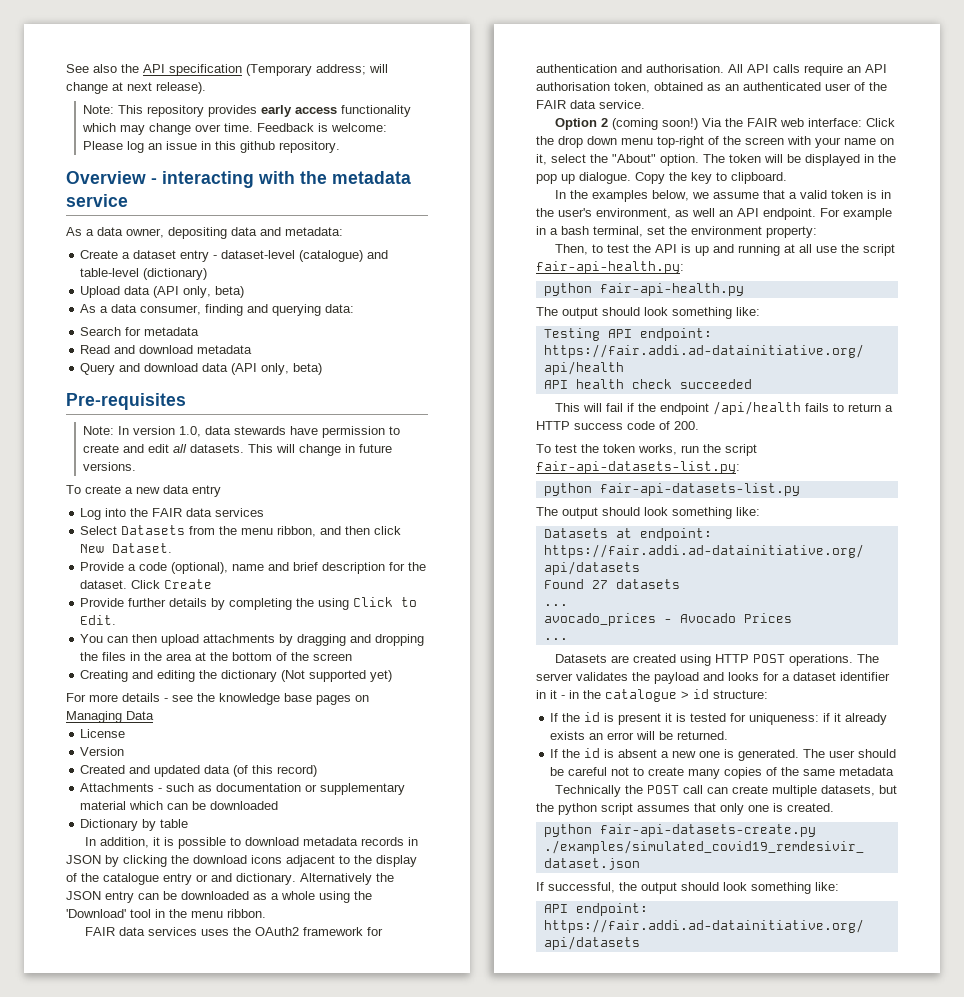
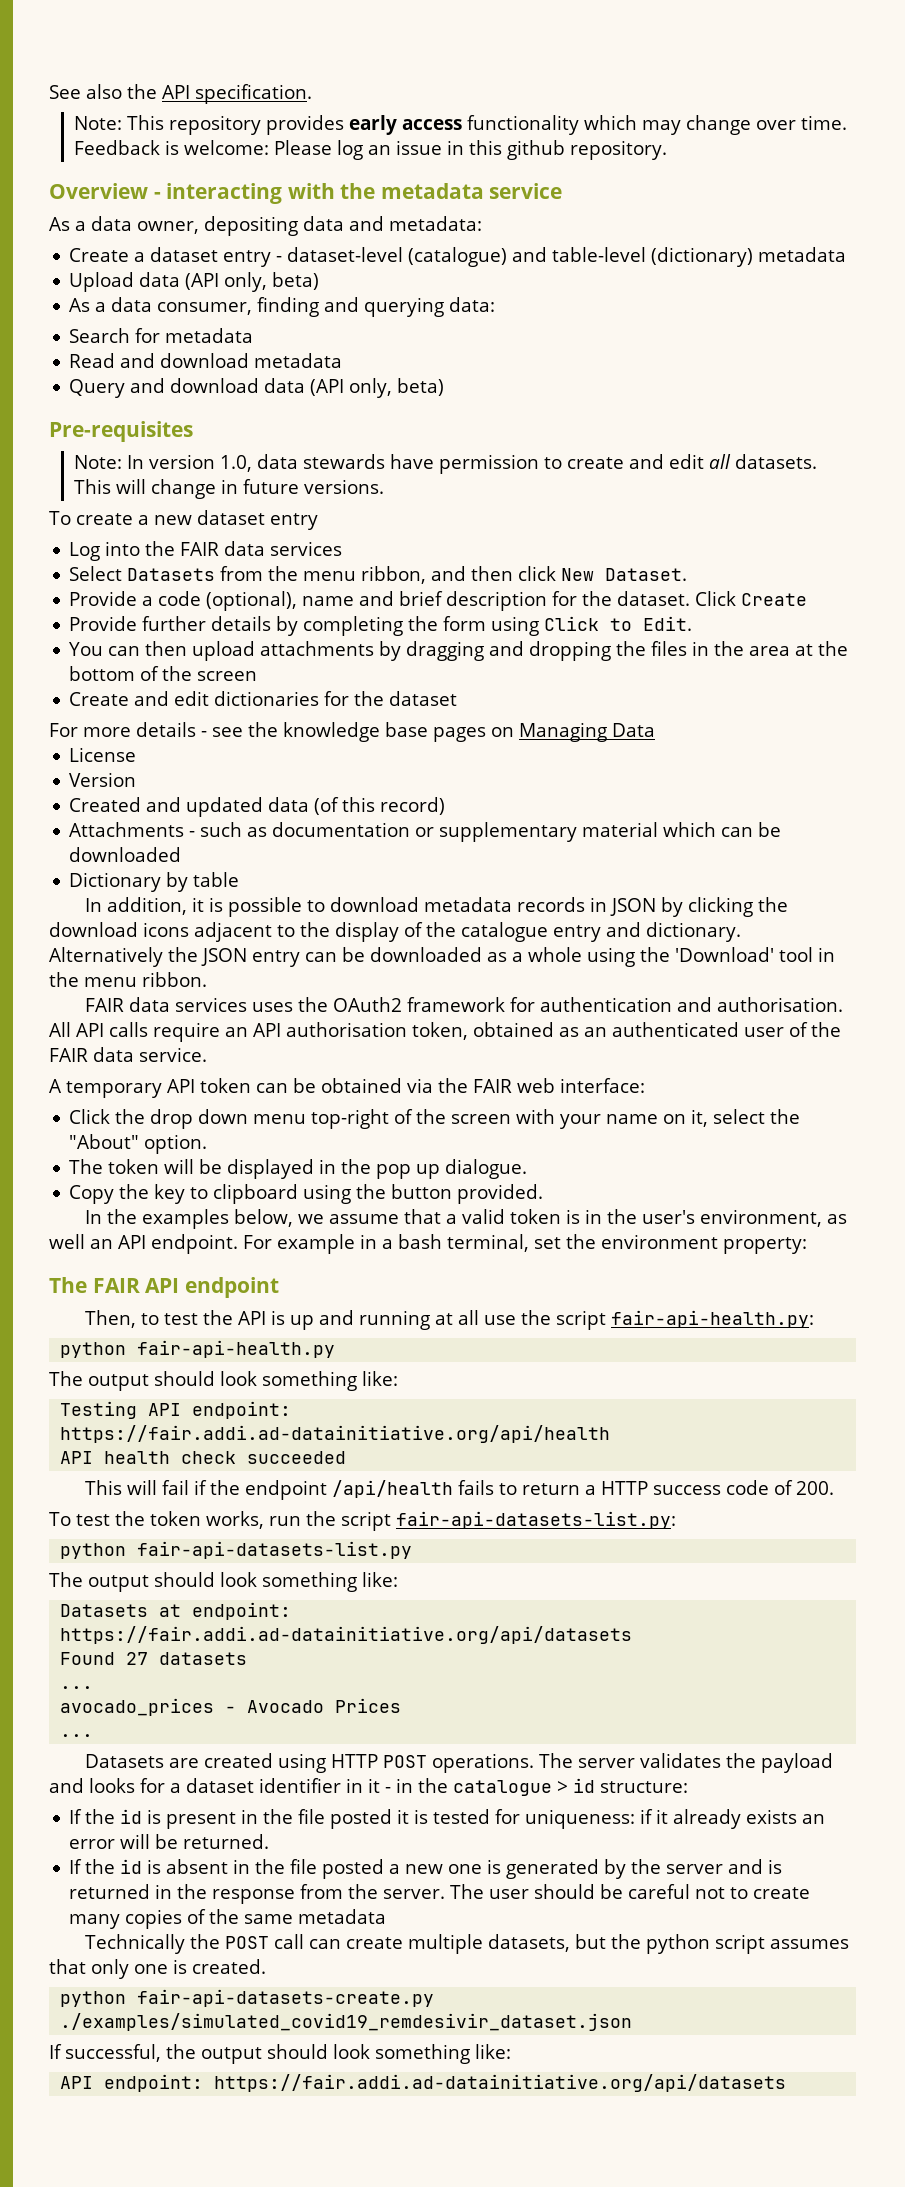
[169,64,388,76] [66,82,206,94] specification (Temporary address; will change at next release). -> [195,84,312,104] specification.
(208, 274) none -> [758,247,847,262] metadata
[163,485,189,494] data -> [196,510,265,525] dataset
(315, 602) none -> [443,616,487,631] form
[80,670,393,682] Creating and editing the dictionary (Not supported yet) -> [69,691,458,706] Create and edit dictionaries for the dataset
[196,874,208,882] or -> (601, 933) none
[555,118,723,130] Option 2 (coming soon!) Via -> [49,1078,433,1098] A temporary API token can be obtained via
(863, 122) none -> (645, 1085) //
(699, 160) none -> (208, 1144) //
(631, 178) none -> (528, 1169) //
[731,172,787,184] clipboard. -> [213,1184,544,1204] clipboard using the button provided.
(817, 232) none -> [49,1277,279,1298] // The FAIR API endpoint
(662, 719) none -> [241,1809,393,1829] in the file posted
[661,749,800,761] a new one is generated. -> [233,1859,783,1879] [69,1884,446,1904] in the file posted a new one is generated by the server and is returned in the response from the server.

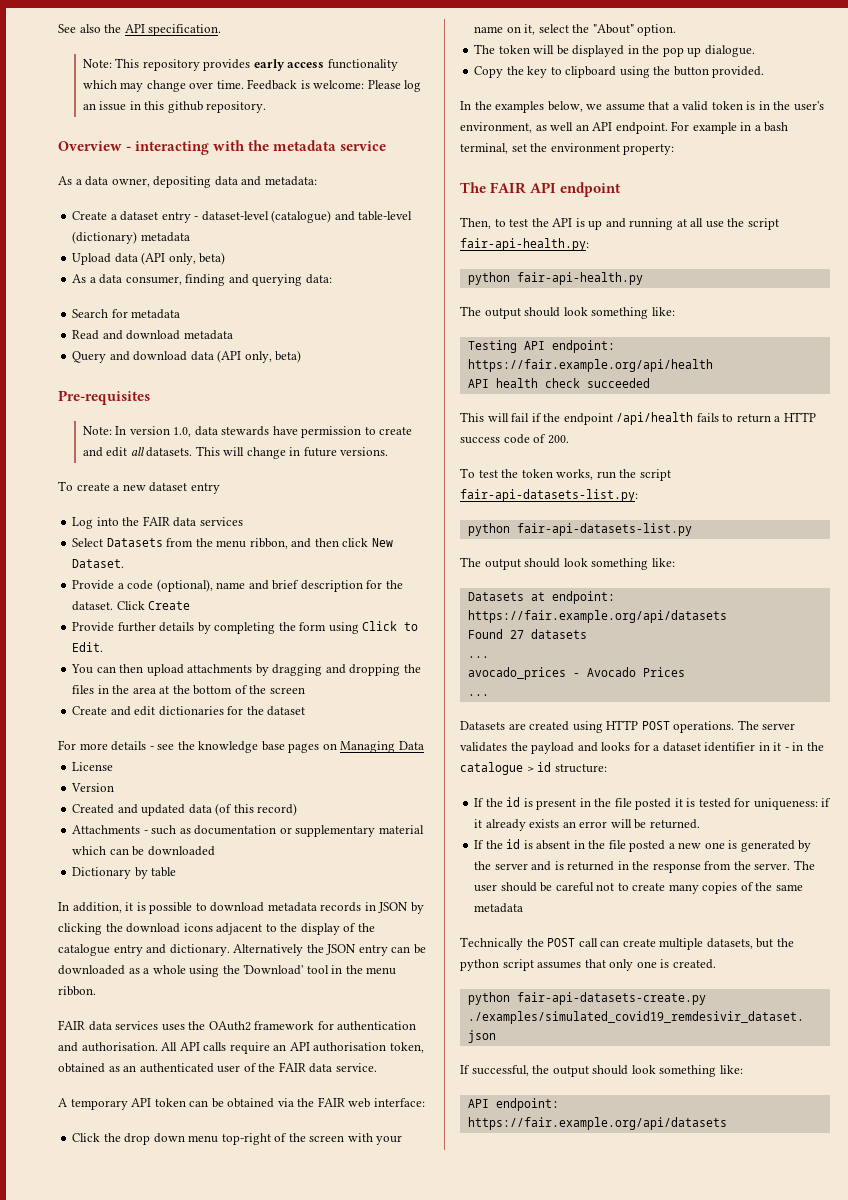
[60,1425,611,1443] https://fair.addi.ad-datainitiative.org/api/health -> [467,359,713,372] https://fair.example.org/api/health
[60,1626,633,1644] https://fair.addi.ad-datainitiative.org/api/datasets -> [467,610,727,623] https://fair.example.org/api/datasets
[214,2074,787,2092] https://fair.addi.ad-datainitiative.org/api/datasets -> [467,1117,727,1130] https://fair.example.org/api/datasets

